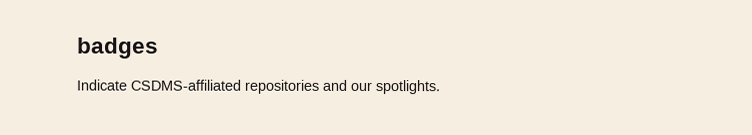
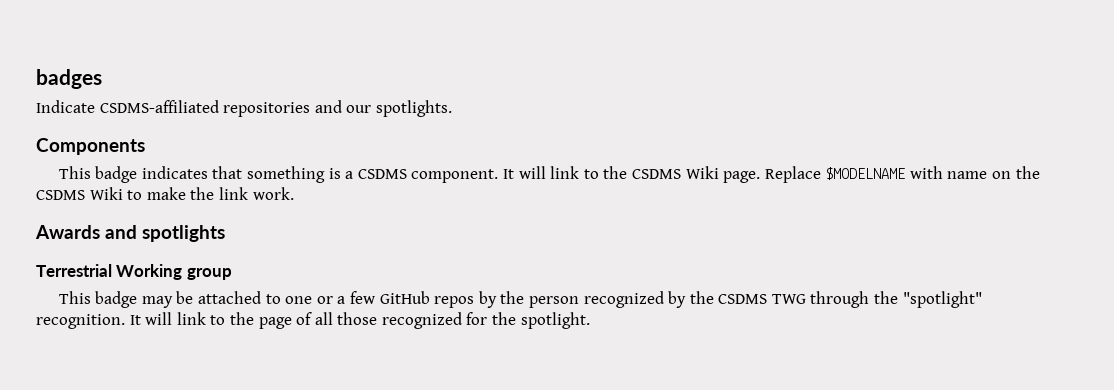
(440, 87) none -> [36,138,145,155] [58,166,1040,183] [36,187,294,200] [35,225,225,242] [36,264,232,280] [58,291,982,308] [36,312,590,329] // Components // This badge indicates that something is a CSDMS component. It will link to the CSDMS Wiki page. Replace $MODELNAME with name on the CSDMS Wiki to make the link work. // Awards and spotlights // Terrestrial Working group // This badge may be attached to one or a few GitHub repos by the person recognized by the CSDMS TWG through the "spotlight" recognition. It will link to the page of all those recognized for the spotlight.

